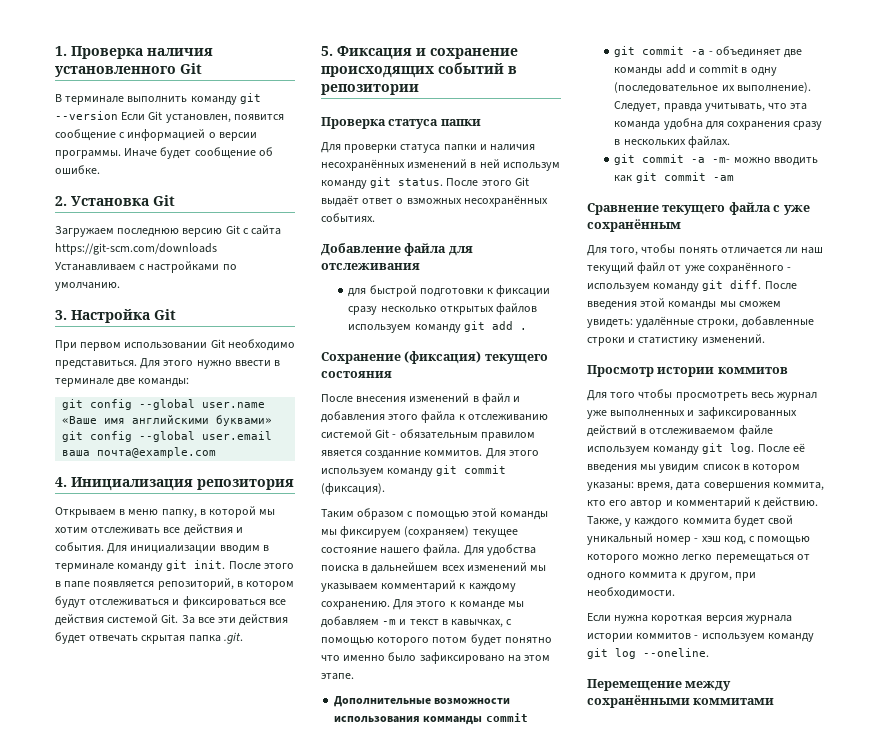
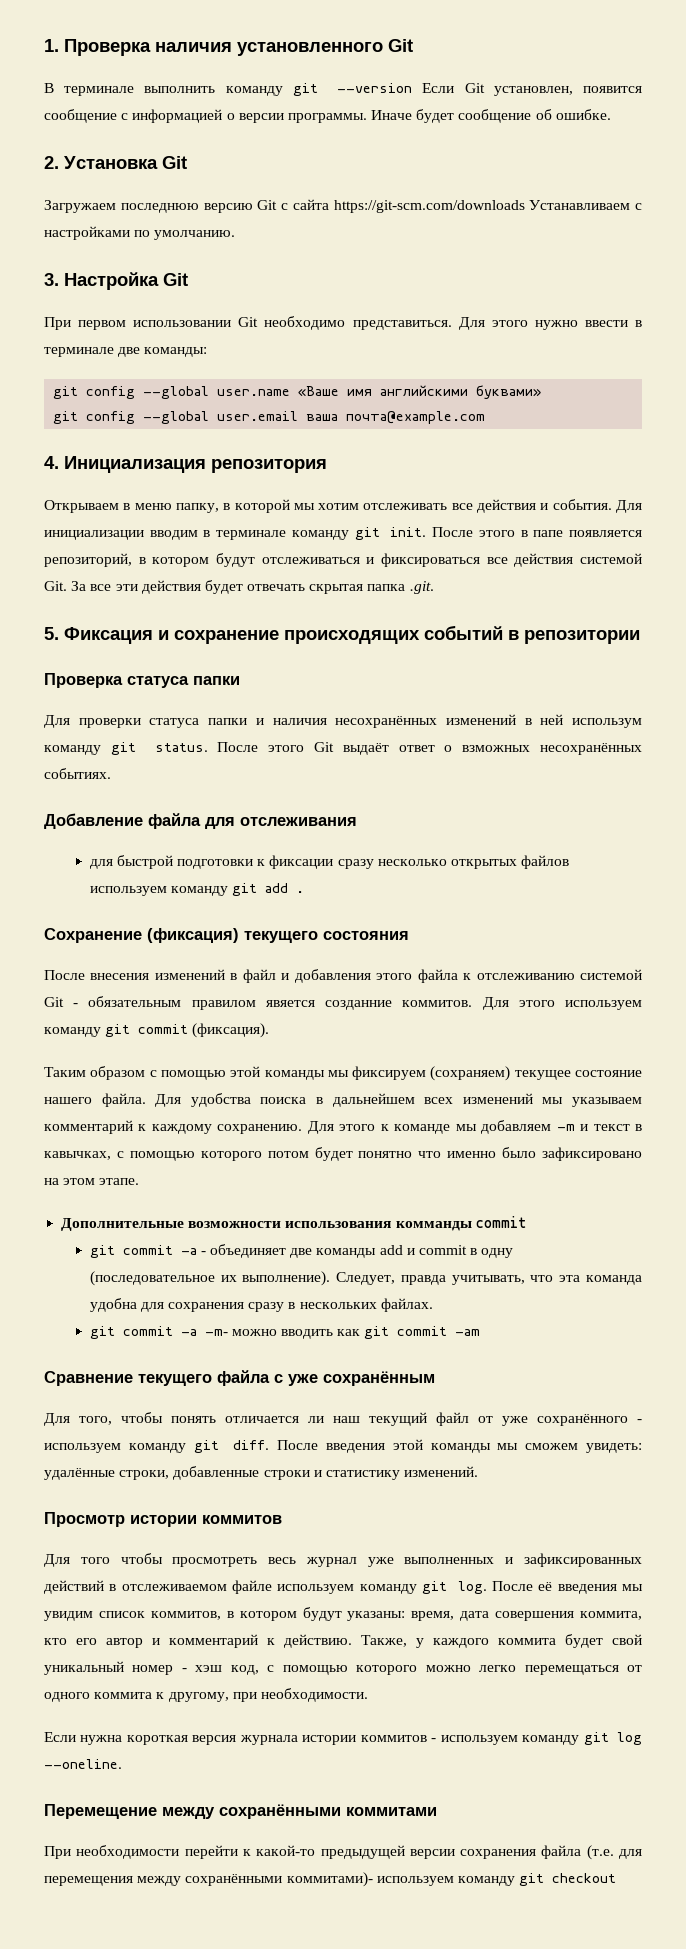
[742,464,801,473] в котором -> [150,1607,342,1621] коммитов, в котором будут
[689,572,732,581] другом, -> [168,1692,229,1702] другому,
(775, 701) none -> [44,1845,642,1860] [44,1872,617,1887] // При необходимости перейти к какой-то предыдущей версии сохранения файла (т.е. для перемещения между сохранёнными коммитами)- используем команду git checkout

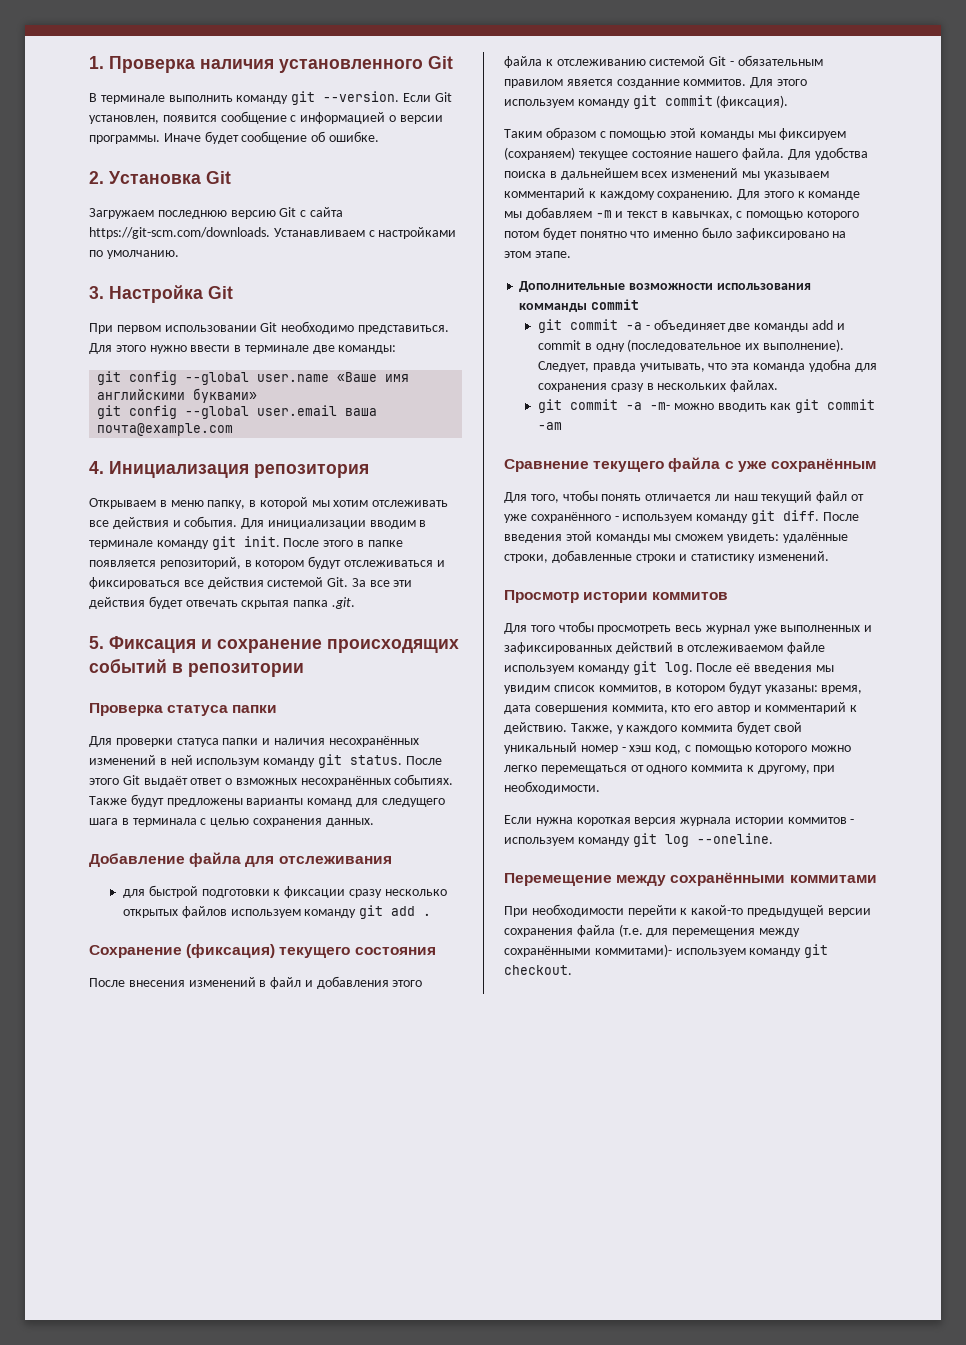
[337,83,413,93] --version -> [323,91,400,102] --version.
[333,200,525,213] https://git-scm.com/downloads -> [89,227,270,239] https://git-scm.com/downloads.
[533,530,564,537] папе -> [367,540,403,547] папке
(111, 773) none -> [89,794,445,807] [89,818,374,827] Также будут предложены варианты команд для следущего шага в терминала с целью сохранения данных.
[552,1873,617,1883] checkout -> [504,965,572,975] checkout.

